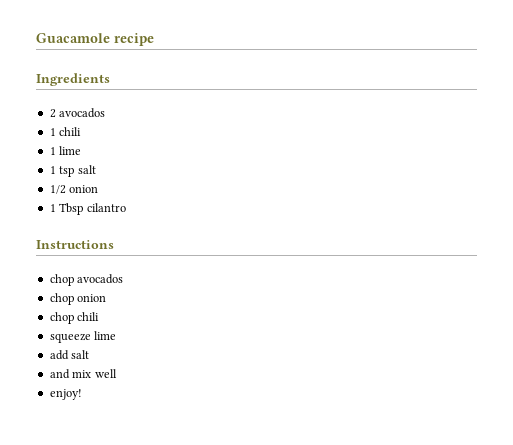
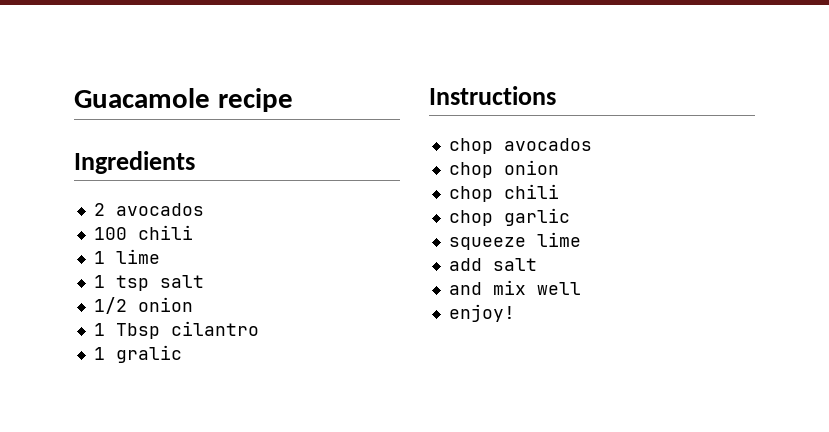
[49,128,56,136] 1 -> [93,227,127,240] 100
(126, 207) none -> [93,345,182,363] // 1 gralic
(100, 316) none -> [448,208,570,226] // chop garlic

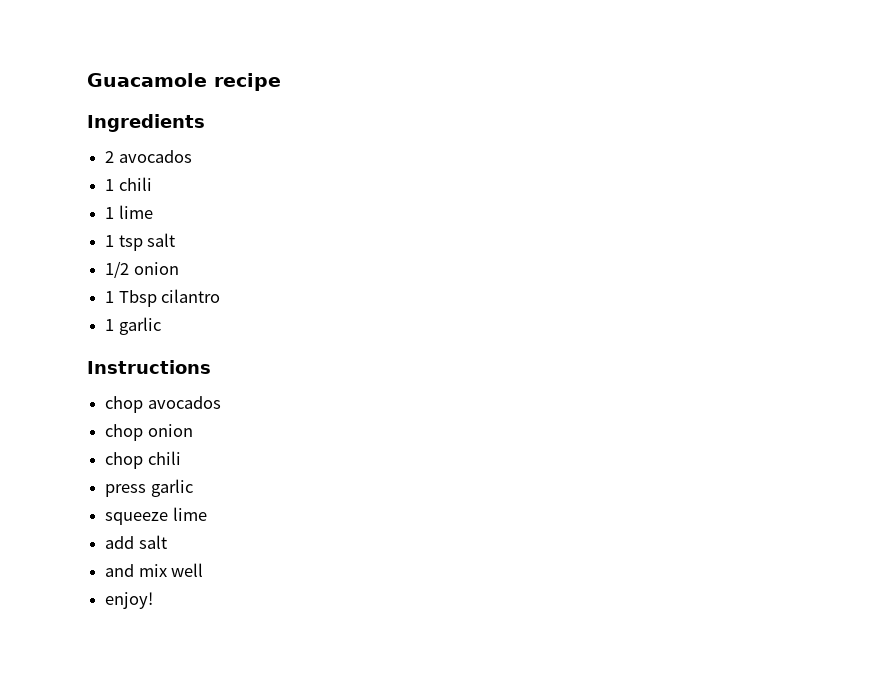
[93,227,127,240] 100 -> [105,179,115,191] 1
[115,345,182,363] gralic -> [118,317,161,335] garlic
[448,210,493,226] chop -> [105,484,147,497] press

